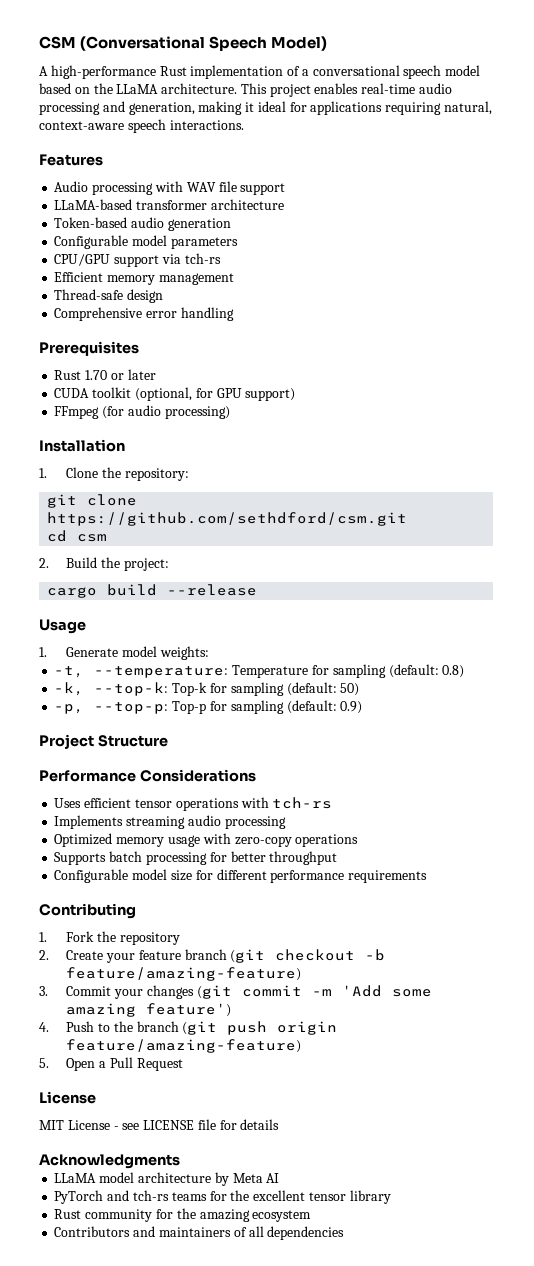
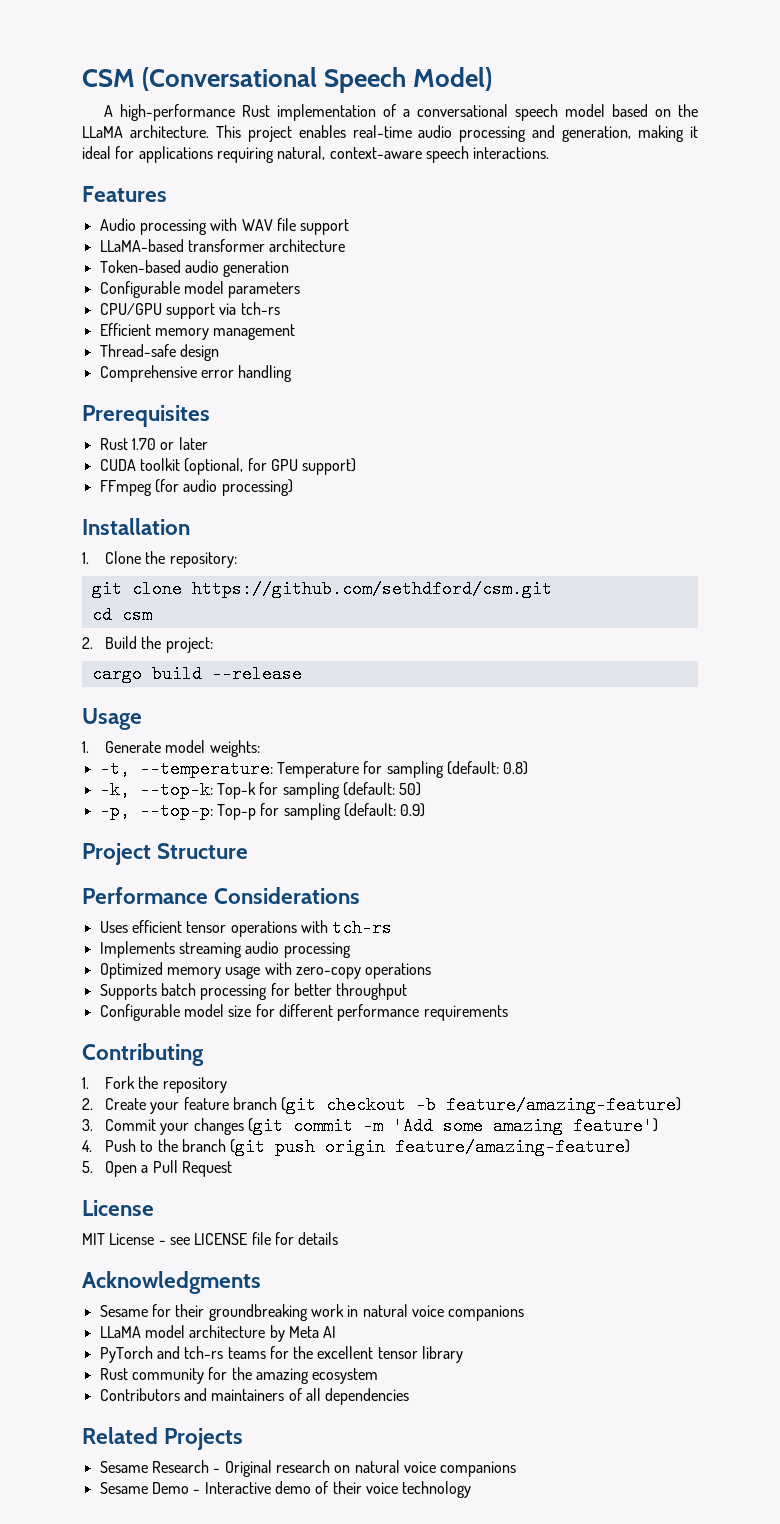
(180, 1161) none -> [99,1304,525,1321] // Sesame for their groundbreaking work in natural voice companions
(345, 1233) none -> [82,1427,244,1450] [99,1460,517,1477] [99,1481,472,1498] // Related Projects // Sesame Research - Original research on natural voice companions // Sesame Demo - Interactive demo of their voice technology

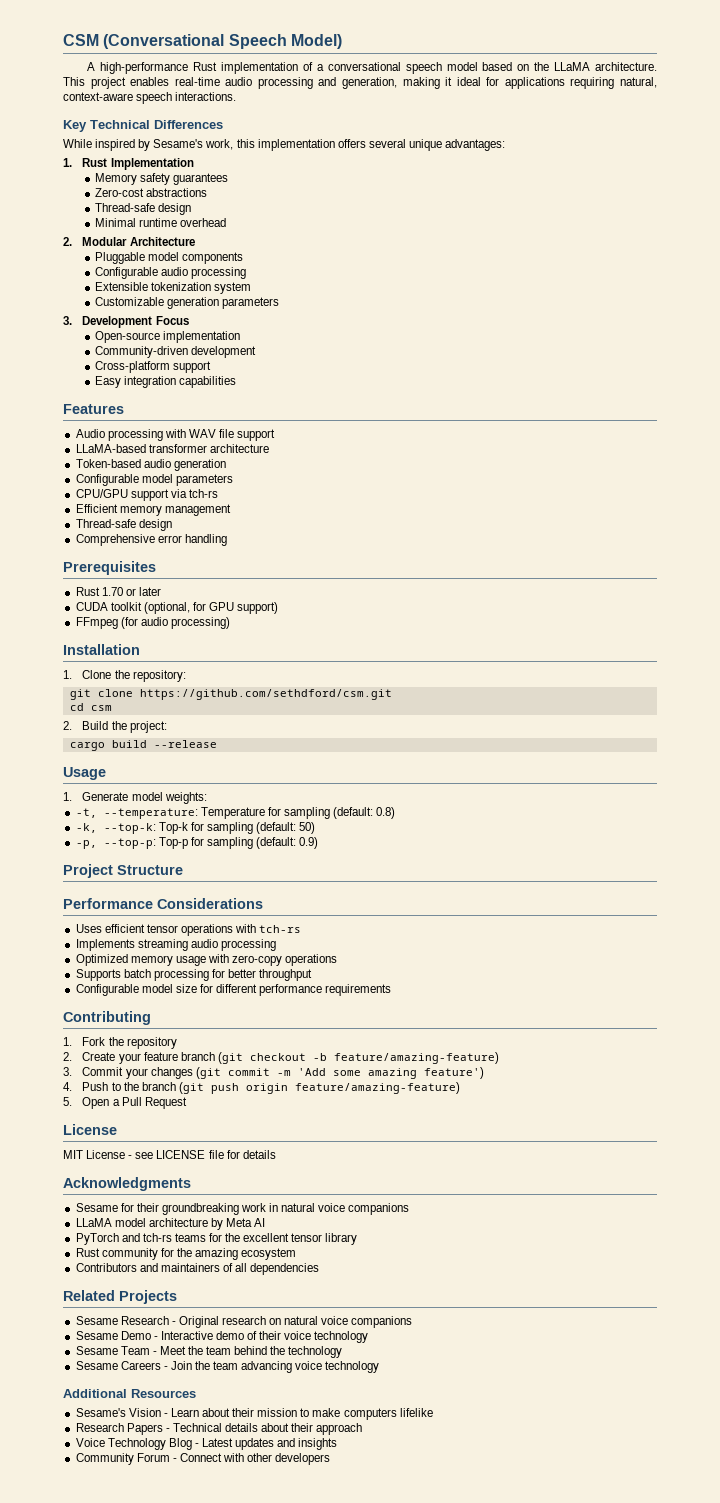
(550, 153) none -> [63,120,223,132] [63,139,506,151] [63,158,194,170] [95,173,229,185] [95,188,208,197] [95,203,192,215] [95,218,227,227] [63,237,195,246] [95,252,244,264] [95,267,247,279] [95,282,252,294] [95,297,280,309] [63,316,189,328] [95,331,241,343] [95,346,257,358] [95,361,212,373] [95,376,237,388] // Key Technical Differences // While inspired by Sesame's work, this implementation offers several unique advantages: // 1. Rust Implementation // Memory safety guarantees // Zero-cost abstractions // Thread-safe design // Minimal runtime overhead // 2. Modular Architecture // Pluggable model components // Configurable audio processing // Extensible tokenization system // Customizable generation parameters // 3. Development Focus // Open-source implementation // Community-driven development // Cross-platform support // Easy integration capabilities
(472, 1489) none -> [75,1346,343,1358] [75,1361,380,1373] [63,1389,196,1398] [75,1408,433,1420] [75,1423,363,1435] [75,1438,338,1450] [75,1453,331,1465] // Sesame Team - Meet the team behind the technology // Sesame Careers - Join the team advancing voice technology // Additional Resources // Sesame's Vision - Learn about their mission to make computers lifelike // Research Papers - Technical details about their approach // Voice Technology Blog - Latest updates and insights // Community Forum - Connect with other developers

